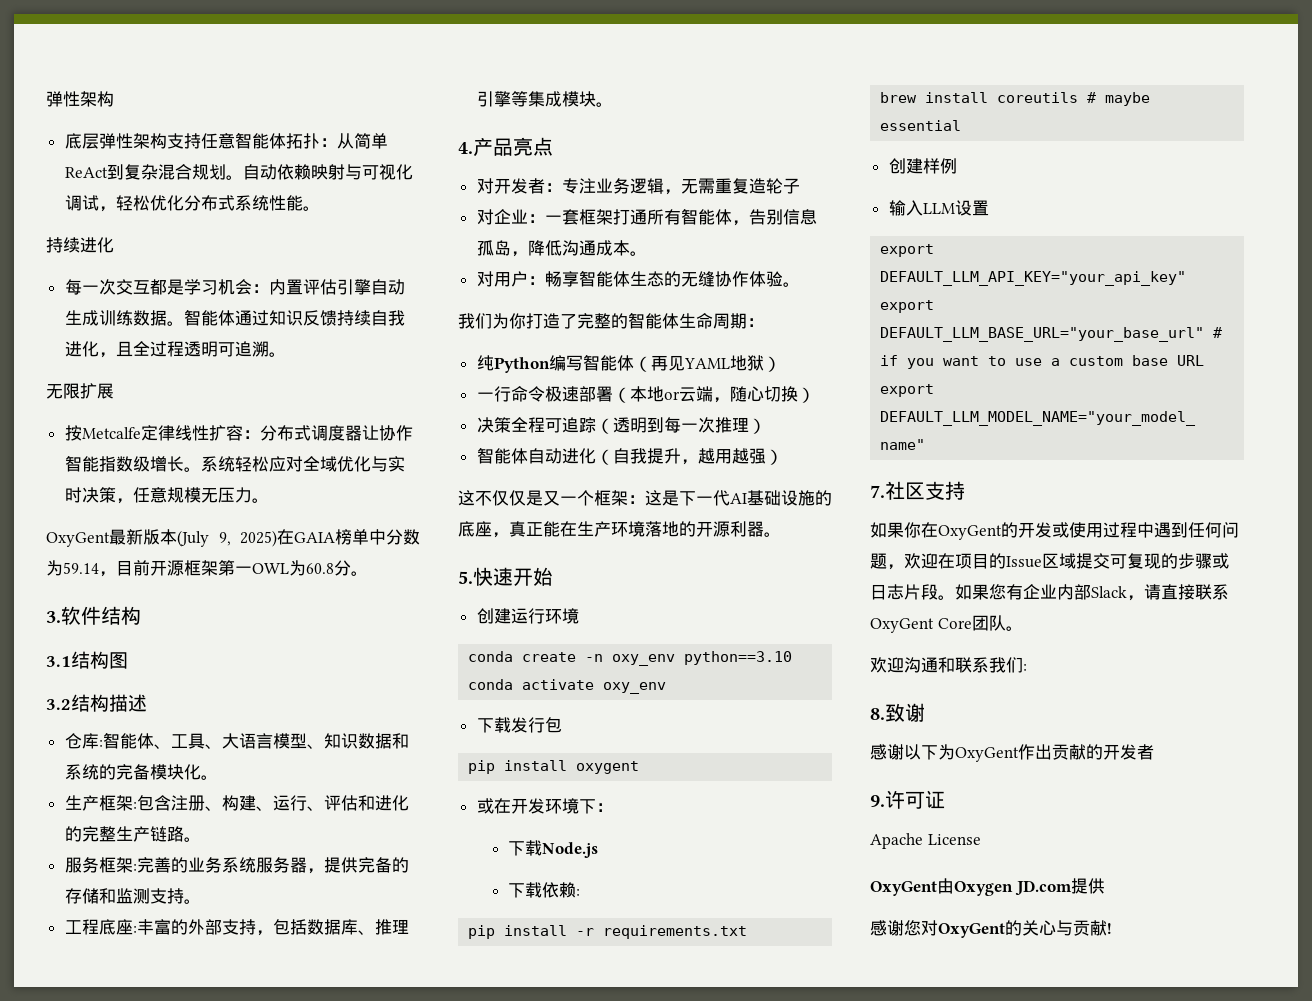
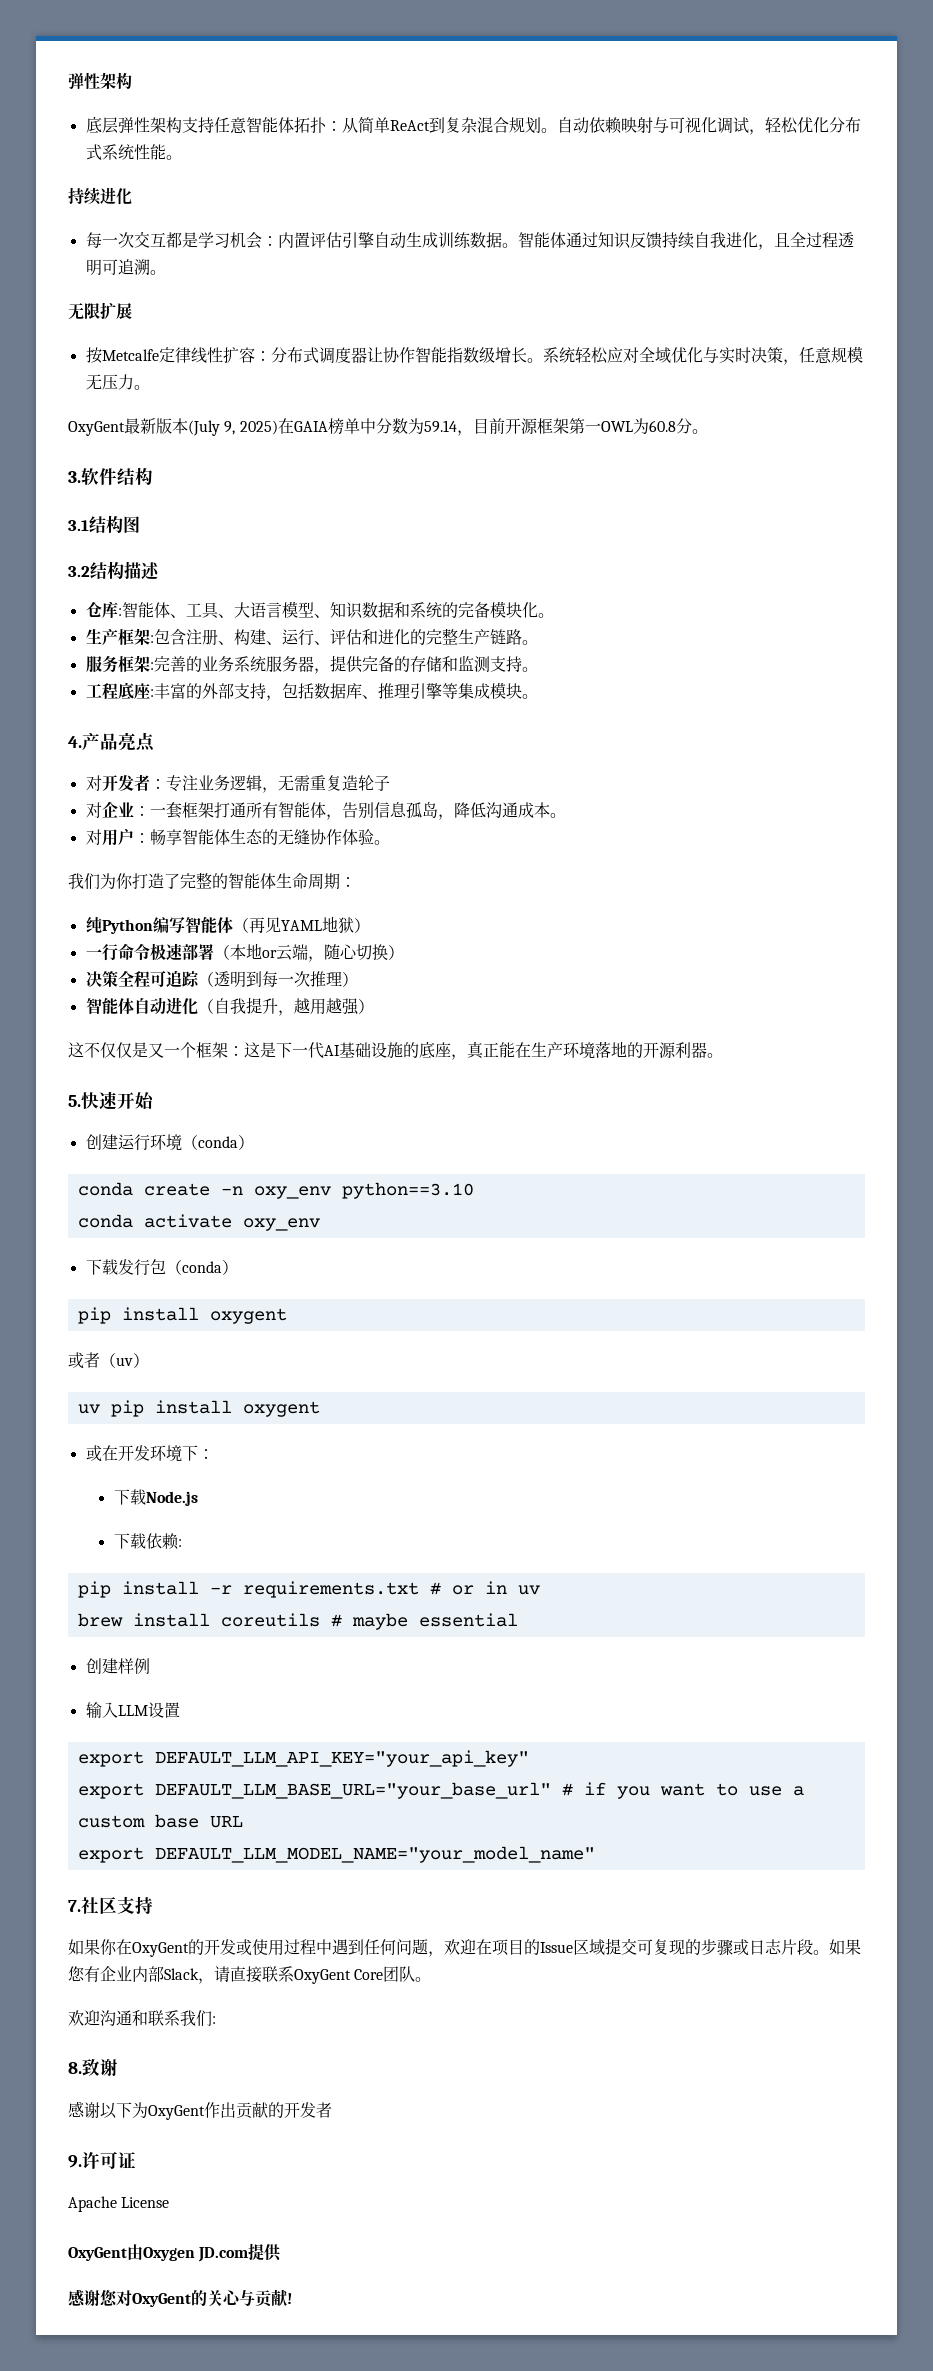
(579, 616) none -> [181,1135,254,1150] （conda）
[468,760,640,774] // pip install oxygent -> [165,1260,238,1275] [77,1307,287,1324] [68,1352,149,1369] [77,1400,320,1417] （conda） // pip install oxygent // 或者（uv） // uv pip install oxygent
(748, 932) none -> [429,1581,540,1595] # or in uv

